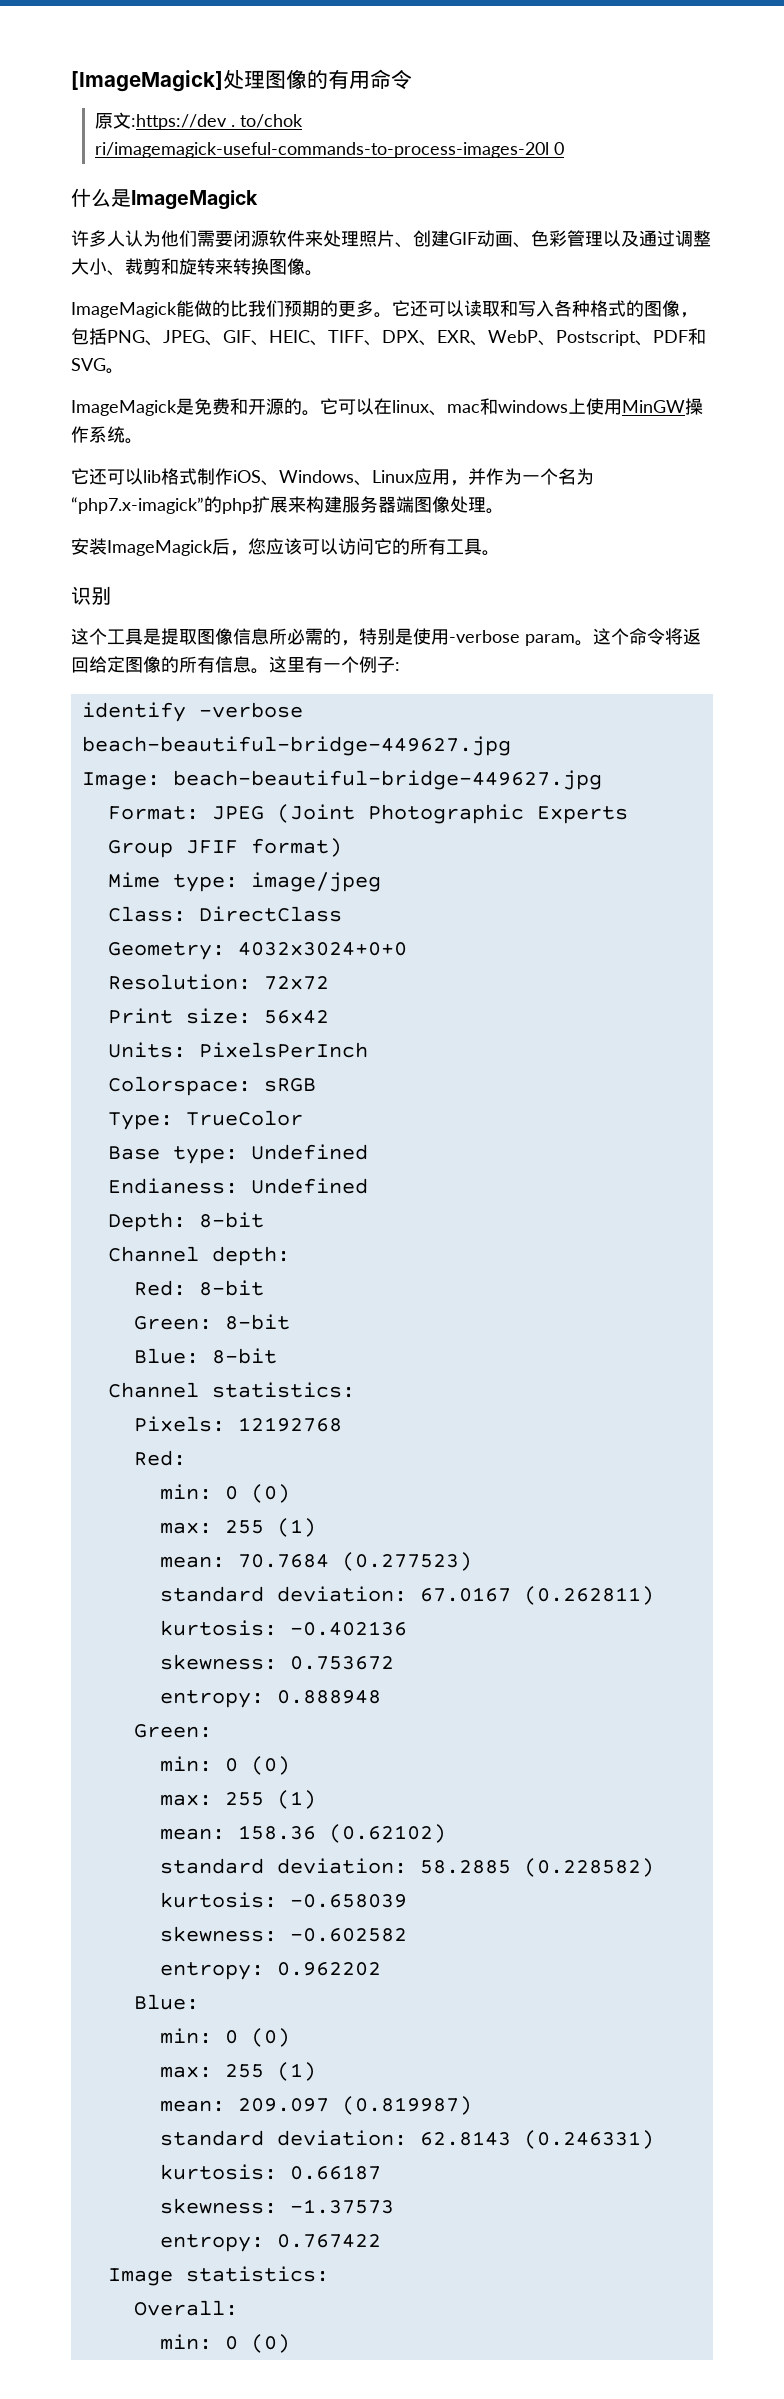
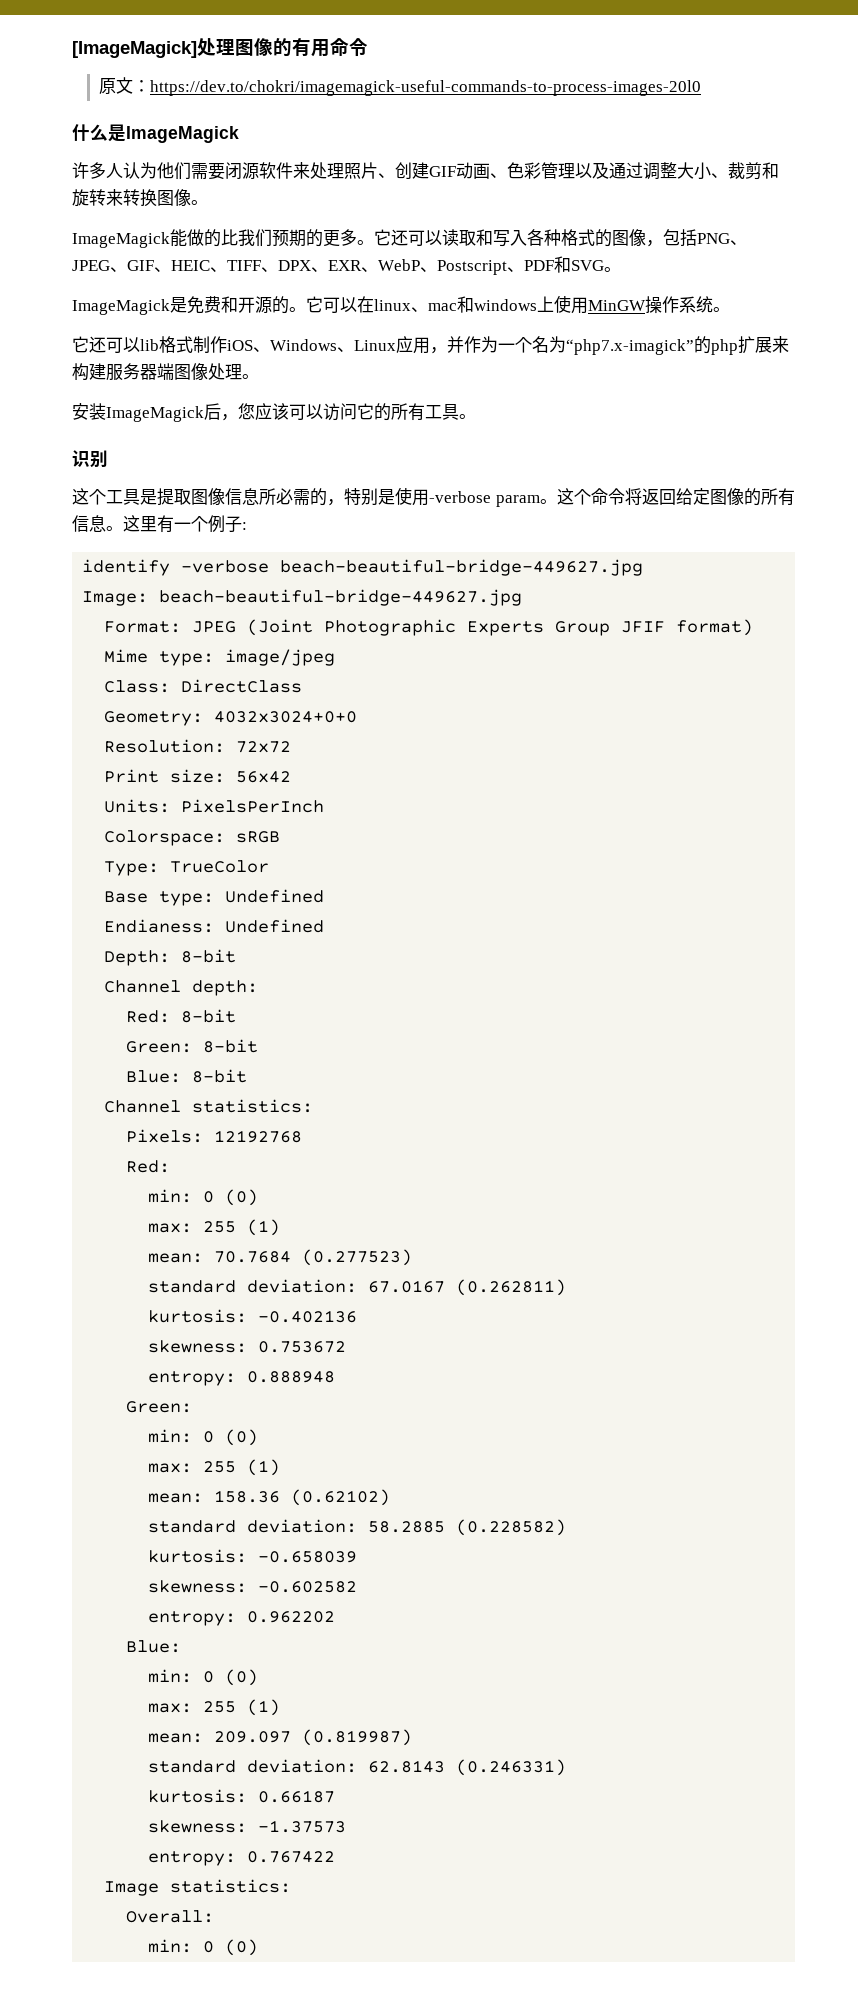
[130,114,303,130] [94,142,564,158] :https://dev . to/chok ri/imagemagick-useful-commands-to-process-images-20l 0 -> [132,80,701,96] ：https://dev.to/chokri/imagemagick-useful-commands-to-process-images-20l0

